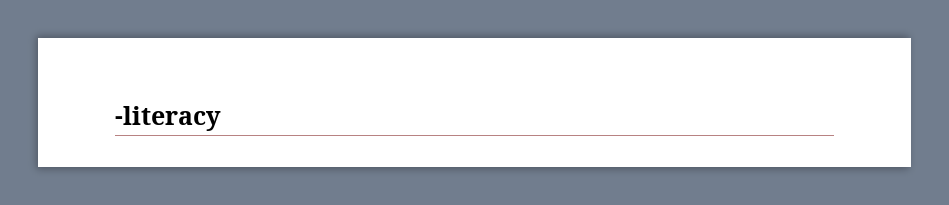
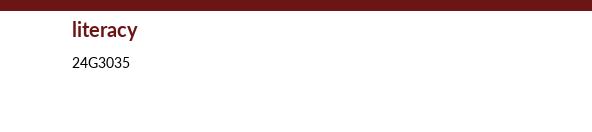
[115,106,221,131] -literacy -> [72,21,138,41] [72,57,130,68] literacy // 24G3035

